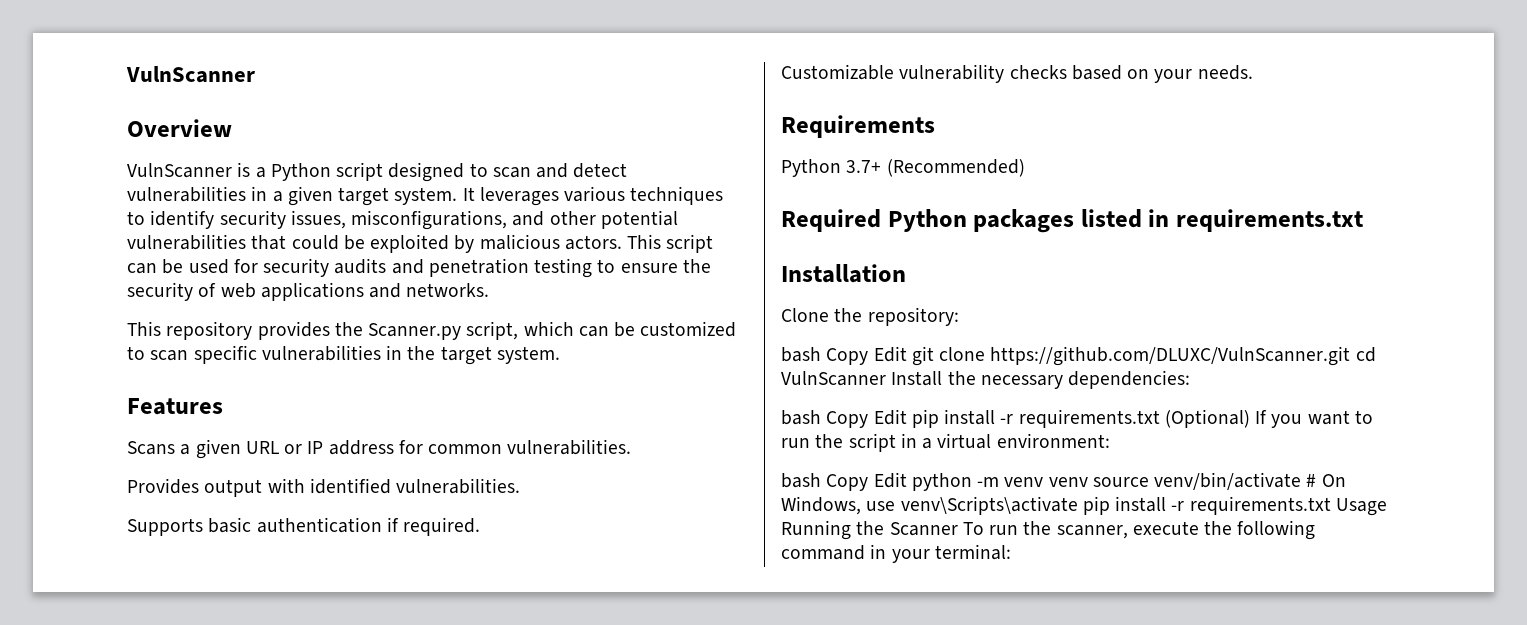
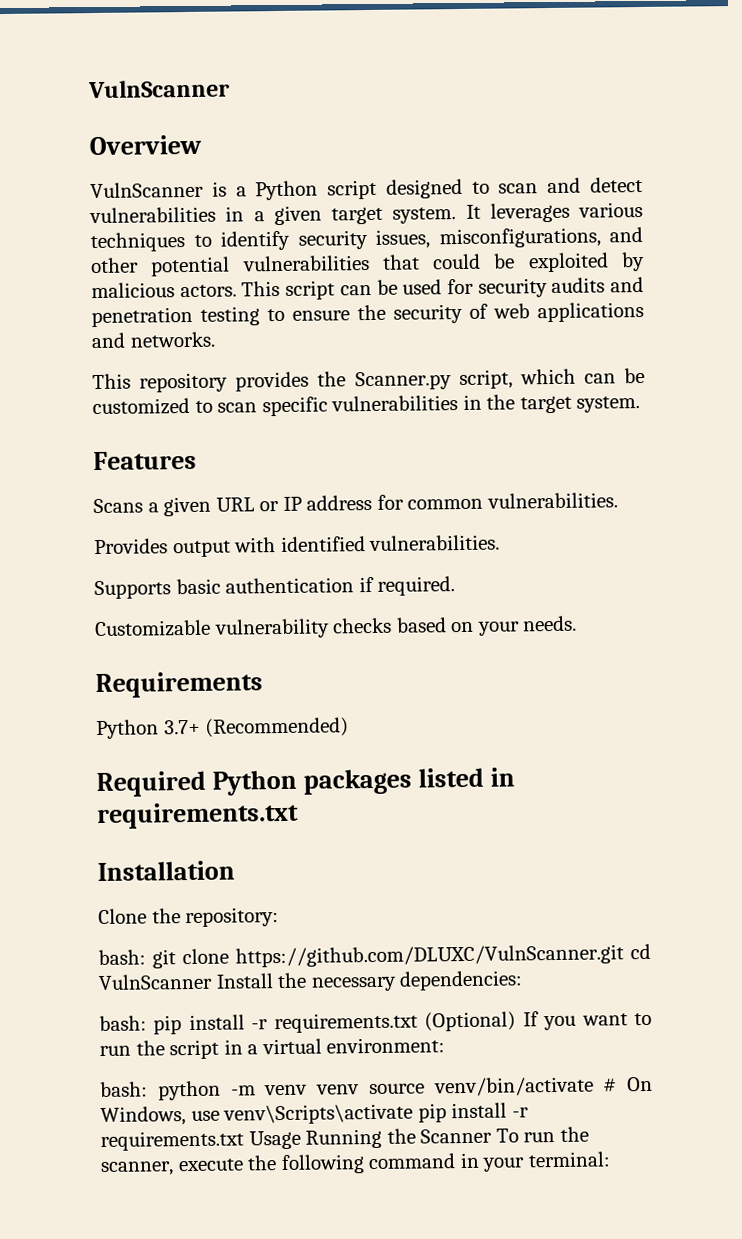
[781,346,907,365] bash Copy Edit -> [98,949,146,966] bash:
[781,409,907,428] bash Copy Edit -> [99,1015,147,1032] bash:
[781,472,907,491] bash Copy Edit -> [100,1081,148,1098] bash:

